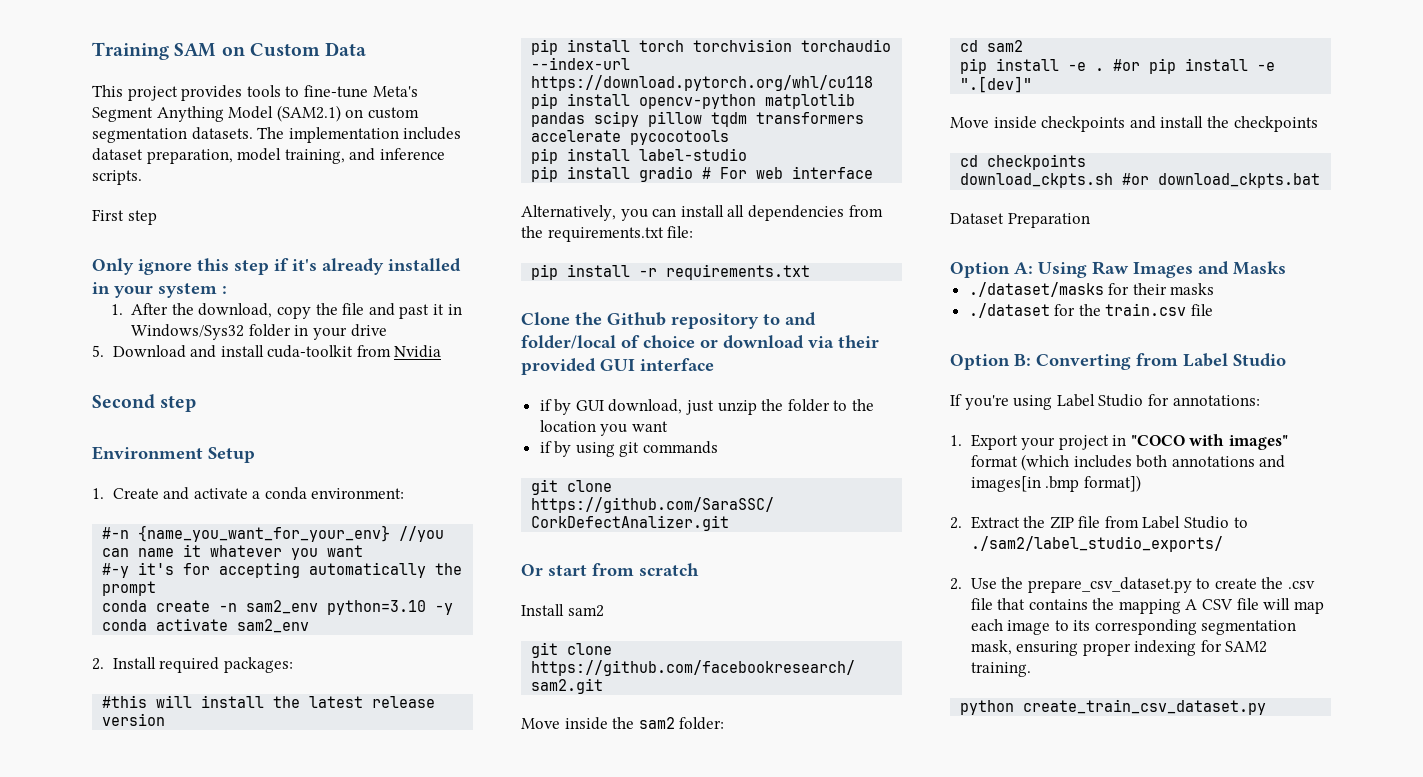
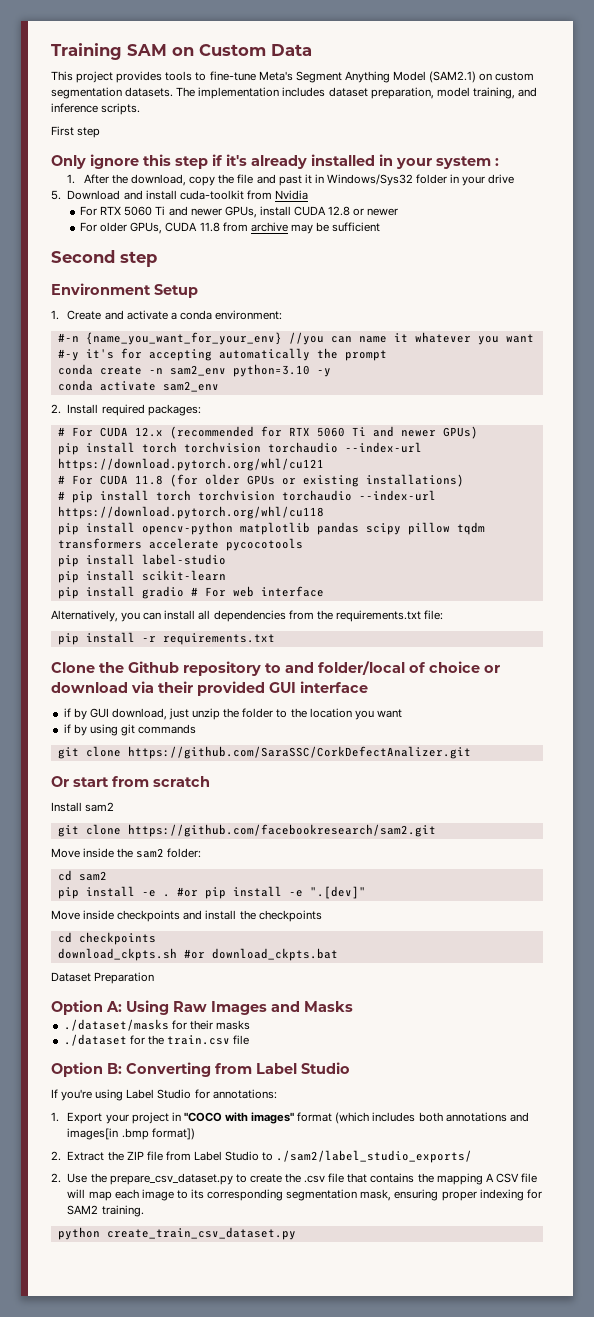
(442, 351) none -> [80,206,399,218] [80,222,381,234] // For RTX 5060 Ti and newer GPUs, install CUDA 12.8 or newer // For older GPUs, CUDA 11.8 from archive may be sufficient
[102,695,436,708] [102,713,166,726] #this will install the latest release version // -> [57,426,478,439] [57,442,422,455] [57,458,324,471] [57,474,464,487] [57,491,65,500] # For CUDA 12.x (recommended for RTX 5060 Ti and newer GPUs) // pip install torch torchvision torchaudio --index-url https://download.pytorch.org/whl/cu121 // # For CUDA 11.8 (for older GPUs or existing installations) // #
(748, 154) none -> [57,570,226,583] // pip install scikit-learn

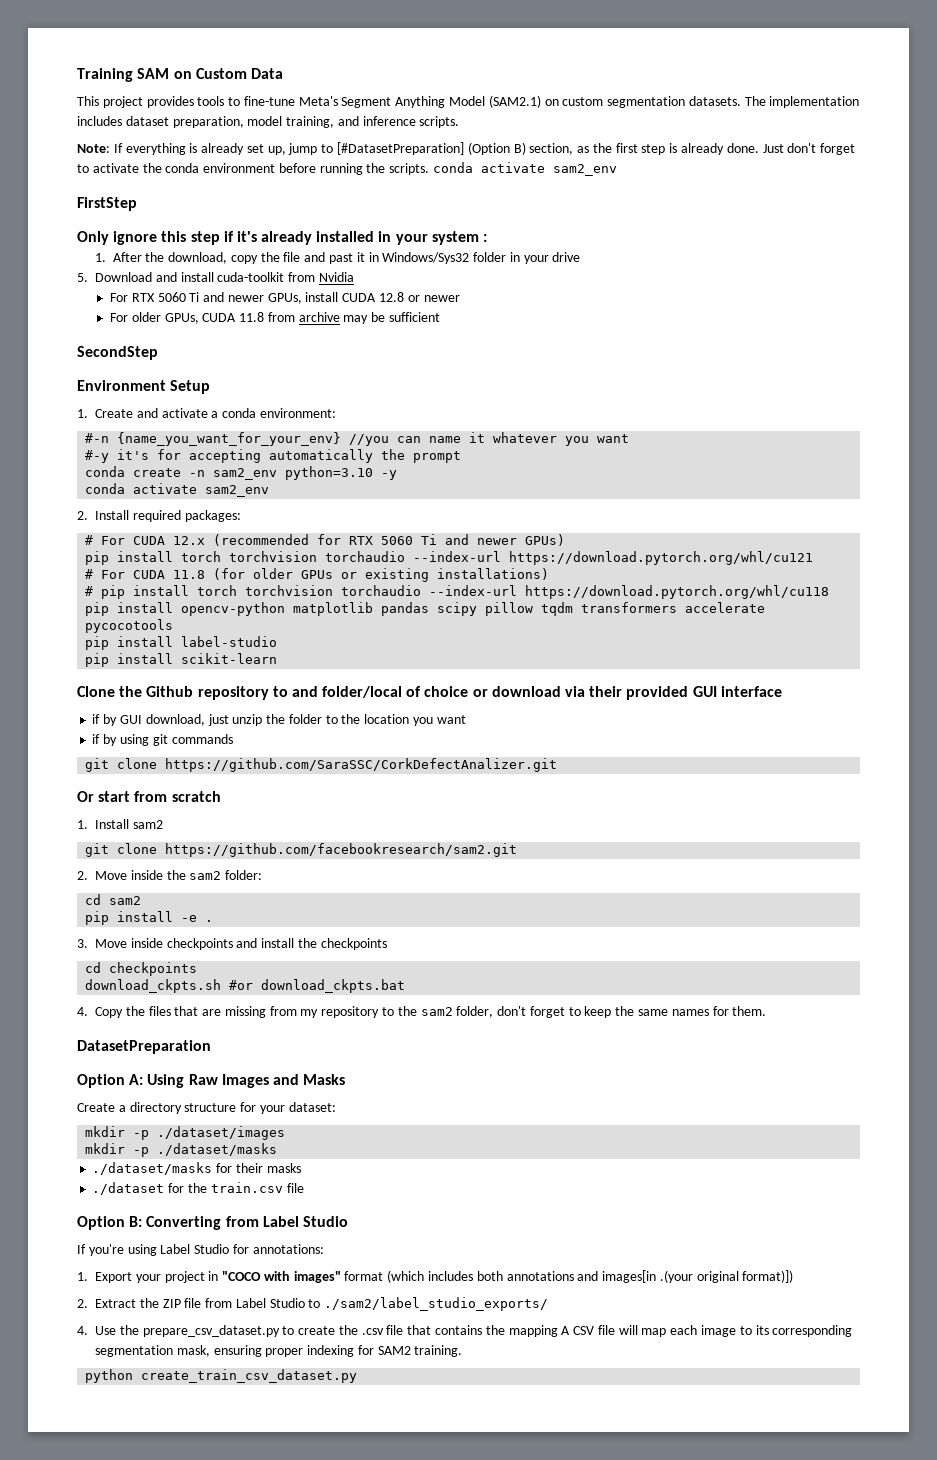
[51,126,101,138] First step -> [77,142,856,155] [77,162,618,176] [77,197,137,211] Note: If everything is already set up, jump to [#DatasetPreparation] (Option B) section, as the first step is already done. Just don't forget to activate the conda environment before running the scripts. conda activate sam2_env // FirstStep
[51,250,157,267] Second step -> [77,346,158,360] SecondStep
[57,586,324,599] [51,610,443,622] [57,632,275,645] // pip install gradio # For web interface // Alternatively, you can install all dependencies from the requirements.txt file: // pip install -r requirements.txt -> (278, 658) none
(210, 781) none -> [77,820,88,829] 1.
(436, 830) none -> [77,871,88,880] 2.
[176,886,366,899] #or pip install -e ".[dev]" // -> [77,939,88,948] // 3.
[51,972,155,984] Dataset Preparation -> [77,1006,767,1018] [77,1040,211,1054] 4. Copy the files that are missing from my repository to the sam2 folder, don't forget to keep the same names for them. // DatasetPreparation
(353, 1006) none -> [77,1102,336,1114] [85,1126,286,1140] [85,1143,278,1157] // Create a directory structure for your dataset: // mkdir -p ./dataset/images // mkdir -p ./dataset/masks
[121,1128,195,1140] .bmp format]) -> [659,1270,794,1283] .(your original format)])
[51,1173,61,1183] 2. -> [77,1326,88,1335] 4.

